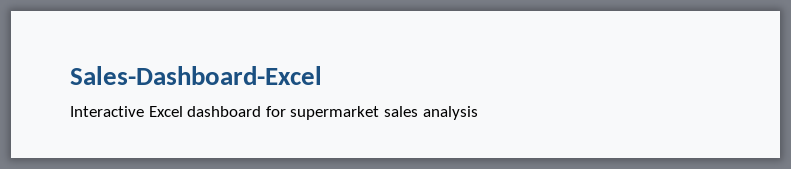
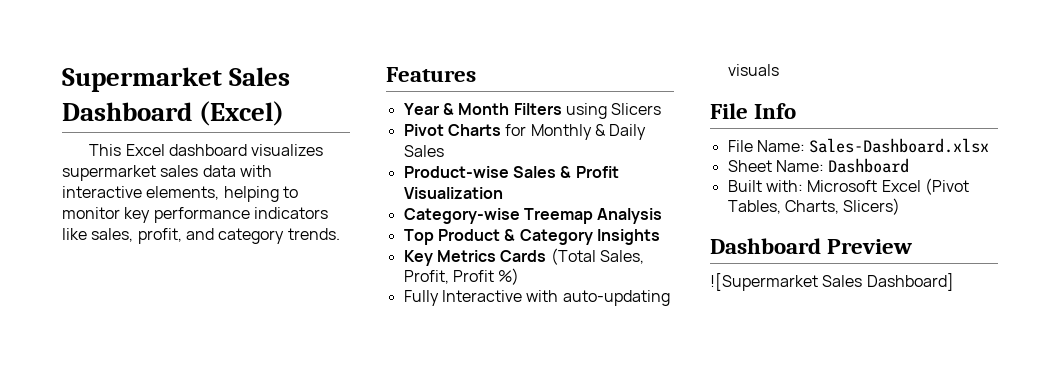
[70,66,322,85] [70,106,144,117] Sales-Dashboard-Excel // Interactive -> [62,67,291,92] [62,101,285,126] [89,144,122,156] Supermarket Sales Dashboard (Excel) // This
[265,106,286,117] for -> [251,144,324,156] visualizes
[422,106,478,120] analysis -> [202,165,272,177] [62,186,298,202] [62,207,328,223] [62,228,340,244] [386,67,476,82] [403,103,662,119] [403,124,647,140] [403,145,444,157] [403,166,619,178] [403,187,503,199] [403,208,663,224] [403,229,660,245] [403,248,644,266] [403,268,520,285] [403,290,670,306] [727,64,779,76] [710,103,797,119] [727,138,990,153] [727,158,910,173] [727,178,969,195] [727,198,901,215] [710,238,913,254] [710,273,954,291] data with interactive elements, helping to monitor key performance indicators like sales, profit, and category trends. // Features // Year & Month Filters using Slicers // Pivot Charts for Monthly & Daily Sales // Product-wise Sales & Profit Visualization // Category-wise Treemap Analysis // Top Product & Category Insights // Key Metrics Cards (Total Sales, Profit, Profit %) // Fully Interactive with auto-updating visuals // File Info // File Name: Sales-Dashboard.xlsx // Sheet Name: Dashboard // Built with: Microsoft Excel (Pivot Tables, Charts, Slicers) // Dashboard Preview // ![Supermarket Sales Dashboard]

